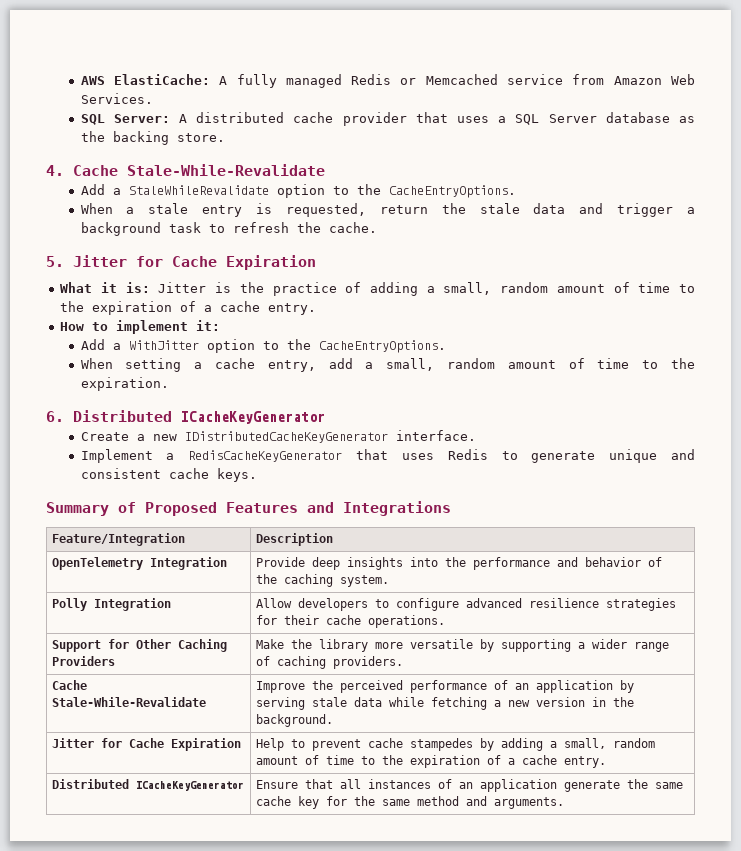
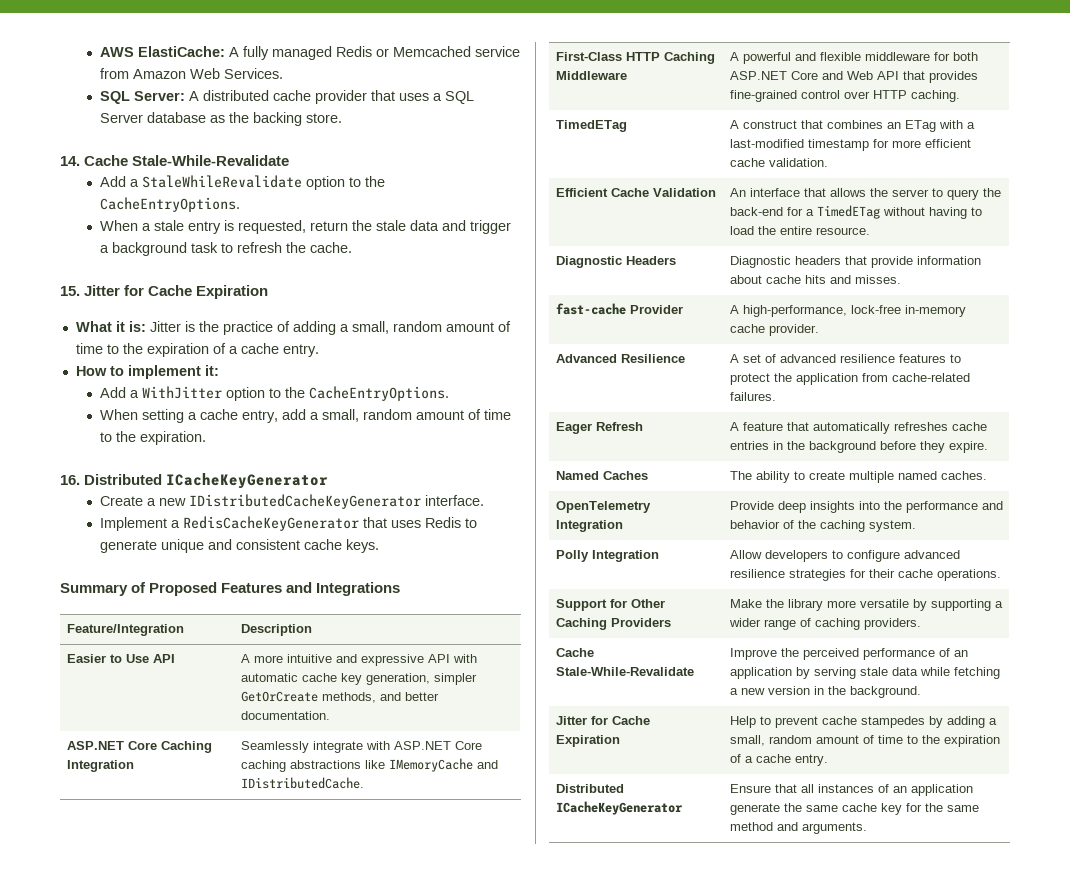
[46,165,64,176] 4. -> [60,156,80,166] 14.
[46,256,64,267] 5. -> [60,286,80,296] 15.
[46,411,64,422] 6. -> [60,475,80,485] 16.
(334, 539) none -> [66,654,175,663] [240,654,477,666] [240,673,477,685] [240,691,439,703] [240,711,330,720] [66,741,212,753] [66,760,134,772] [240,741,482,753] [240,758,498,772] [240,777,364,789] [555,52,715,64] [555,71,627,80] [729,52,978,64] [729,71,978,83] [729,90,960,102] [555,120,627,132] [729,120,975,132] [729,139,971,151] [729,158,828,167] [555,188,716,197] [729,188,1001,200] [729,205,982,219] [729,226,870,235] [555,256,676,268] [729,256,981,268] [729,275,901,284] [555,303,683,315] [729,305,966,317] [729,324,819,336] [555,354,685,363] [729,354,961,363] [729,373,970,385] [729,392,776,401] [555,422,643,434] [729,422,987,434] [729,441,988,453] [555,471,648,480] [729,471,987,483] // Easier to Use API | A more intuitive and expressive API with automatic cache key generation, simpler GetOrCreate methods, and better documentation. // ASP.NET Core Caching Integration | Seamlessly integrate with ASP.NET Core caching abstractions like IMemoryCache and IDistributedCache. // First-Class HTTP Caching Middleware | A powerful and flexible middleware for both ASP.NET Core and Web API that provides fine-grained control over HTTP caching. // TimedETag | A construct that combines an ETag with a last-modified timestamp for more efficient cache validation. // Efficient Cache Validation | An interface that allows the server to query the back-end for a TimedETag without having to load the entire resource. // Diagnostic Headers | Diagnostic headers that provide information about cache hits and misses. // fast-cache Provider | A high-performance, lock-free in-memory cache provider. // Advanced Resilience | A set of advanced resilience features to protect the application from cache-related failures. // Eager Refresh | A feature that automatically refreshes cache entries in the background before they expire. // Named Caches | The ability to create multiple named caches.

